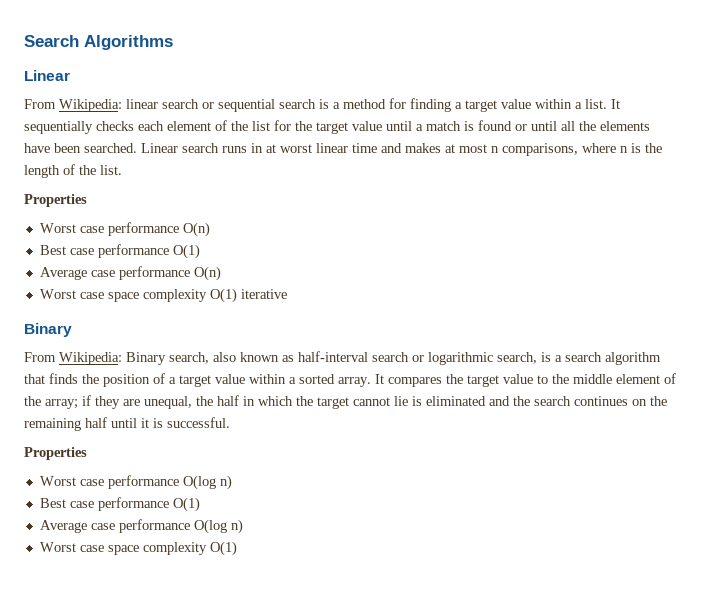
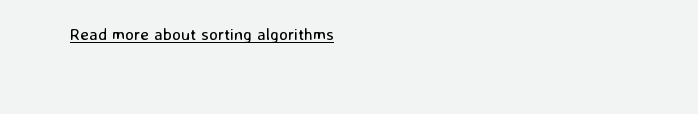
[24,35,173,50] [24,70,70,81] [24,98,620,112] [24,120,650,134] [24,143,662,156] [24,164,122,178] [24,194,87,207] [39,222,210,237] [39,244,200,259] [39,266,221,281] [39,288,287,303] [24,323,72,337] [24,351,661,365] [24,373,676,387] [24,395,667,409] [24,417,230,431] [24,447,87,460] [39,475,232,490] [39,497,200,512] [39,519,243,534] [39,541,237,556] Search Algorithms // Linear // From Wikipedia: linear search or sequential search is a method for finding a target value within a list. It sequentially checks each element of the list for the target value until a match is found or until all the elements have been searched. Linear search runs in at worst linear time and makes at most n comparisons, where n is the length of the list. // Properties // Worst case performance O(n) // Best case performance O(1) // Average case performance O(n) // Worst case space complexity O(1) iterative // Binary // From Wikipedia: Binary search, also known as half-interval search or logarithmic search, is a search algorithm that finds the position of a target value within a sorted array. It compares the target value to the middle element of the array; if they are unequal, the half in which the target cannot lie is eliminated and the search continues on the remaining half until it is successful. // Properties // Worst case performance O(log n) // Best case performance O(1) // Average case performance O(log n) // Worst case space complexity O(1) -> [70,28,334,43] Read more about sorting algorithms

